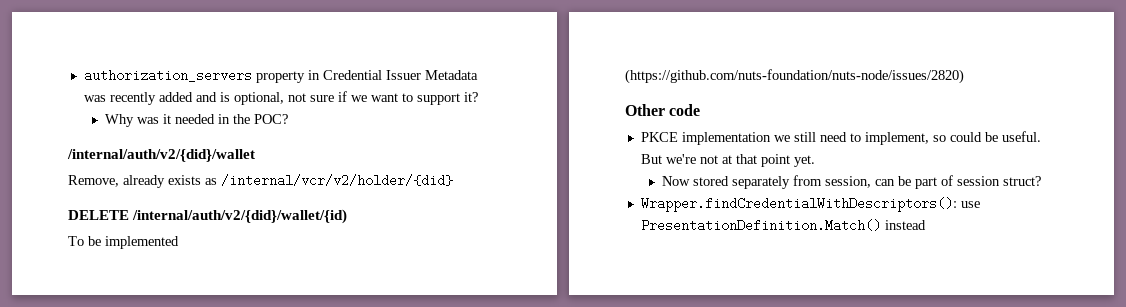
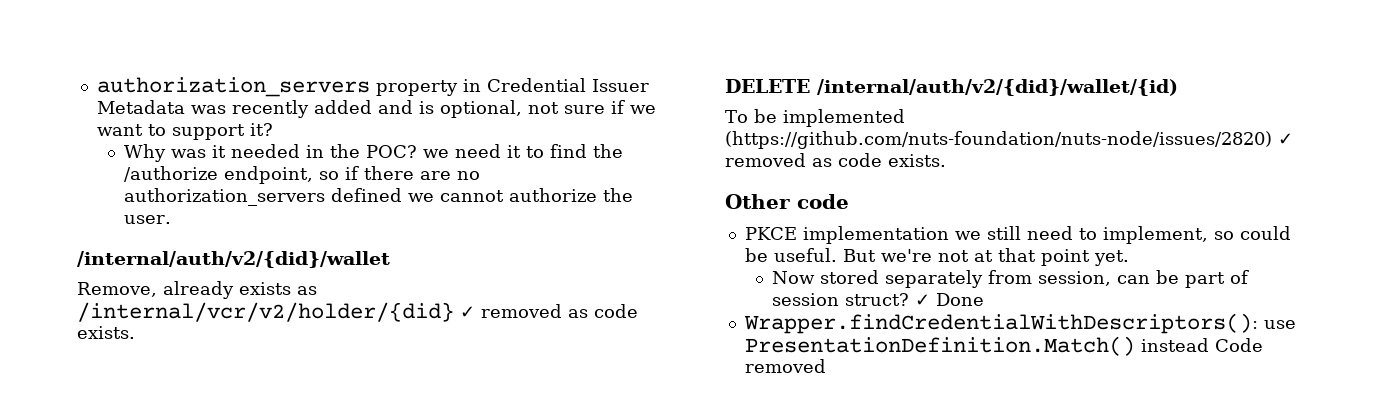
(288, 119) none -> [423,144,624,158] [124,166,481,184] [124,188,634,206] [124,215,172,224] we need it to find the /authorize endpoint, so if there are no authorization_servers defined we cannot authorize the user.
(453, 180) none -> [460,304,638,318] [77,326,135,339] ✓ removed as code exists.
(964, 76) none -> [1278,133,1293,145] [725,153,946,167] ✓ removed as code exists.
(1041, 181) none -> [915,293,985,306] ✓ Done
(926, 225) none -> [1214,338,1263,352] [744,359,826,373] Code removed

